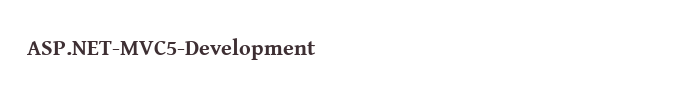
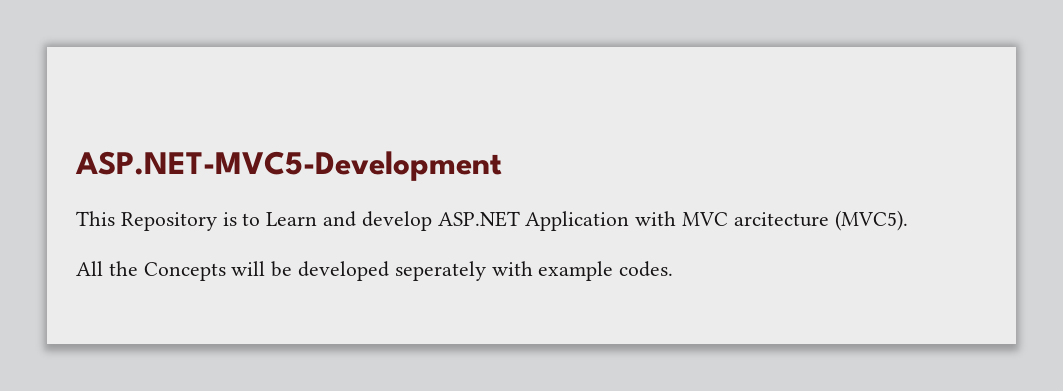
(316, 49) none -> [76,210,908,231] [76,261,674,281] // This Repository is to Learn and develop ASP.NET Application with MVC arcitecture (MVC5). // All the Concepts will be developed seperately with example codes.

